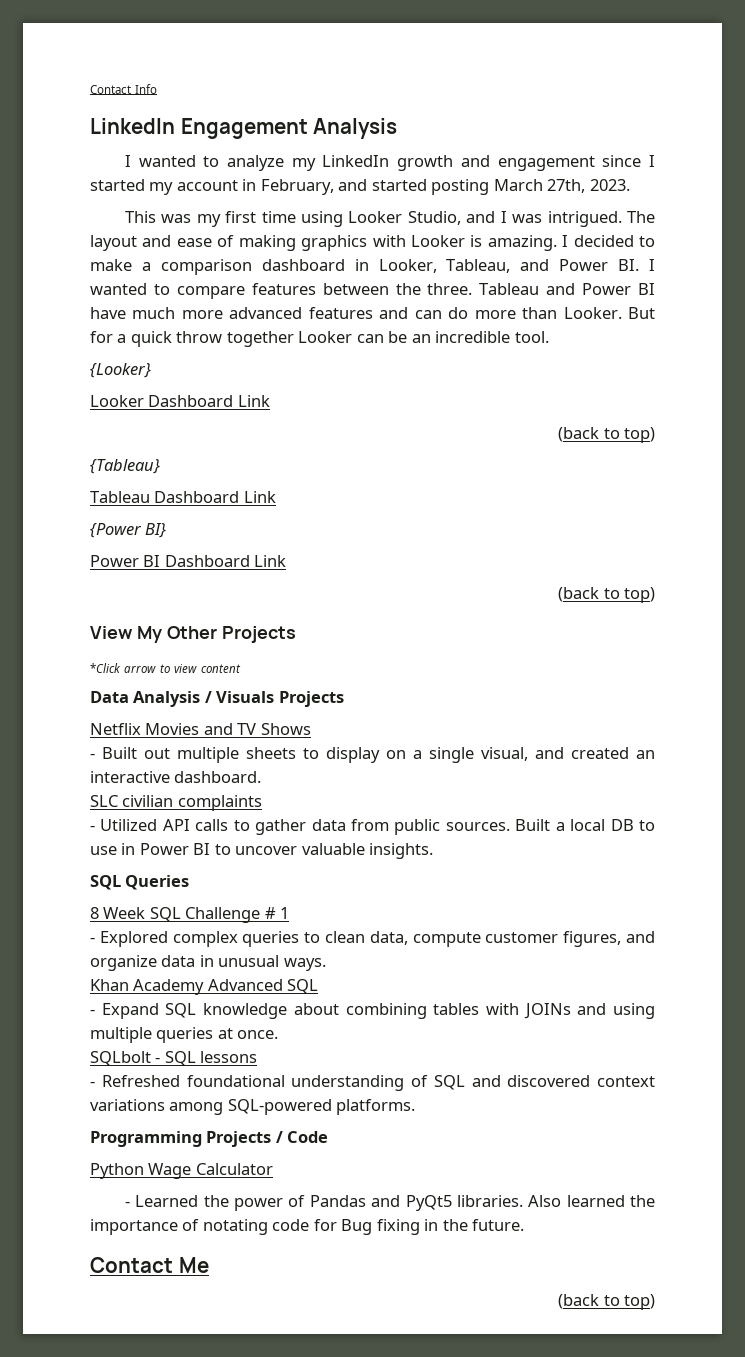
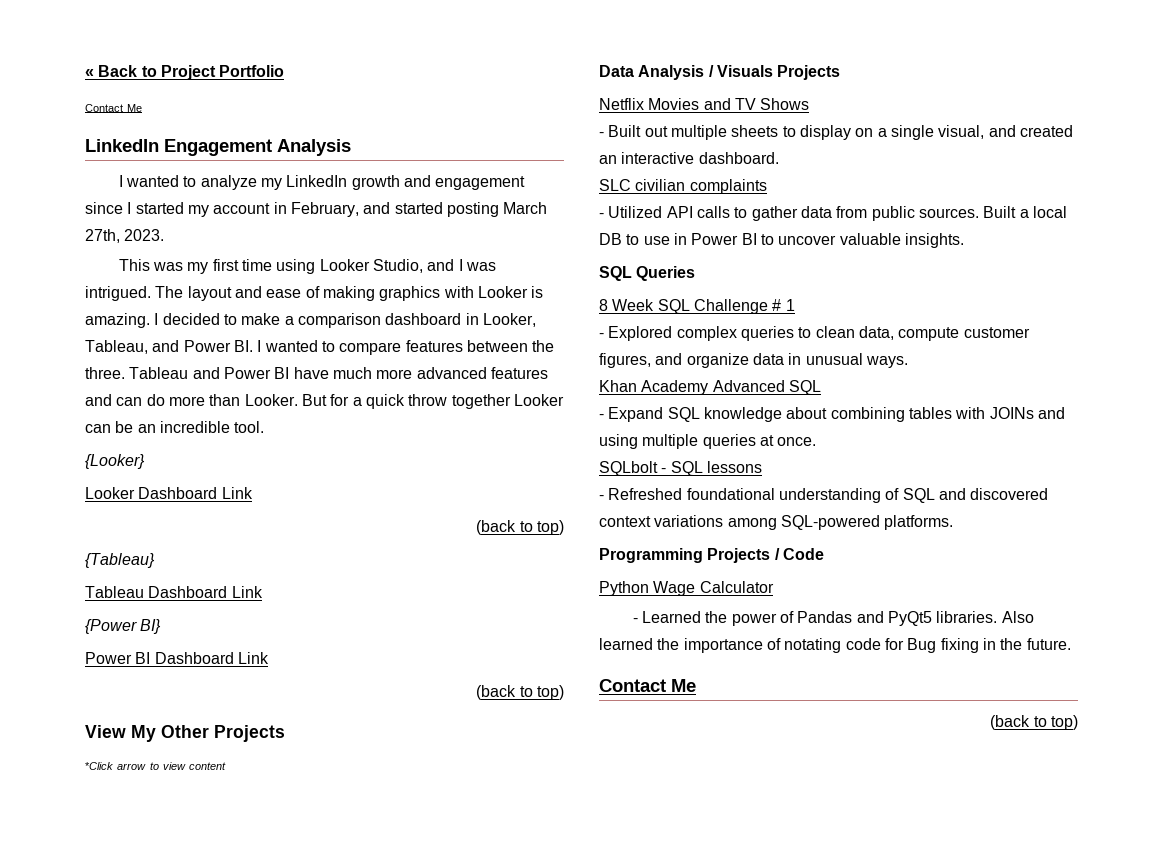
[90,84,158,94] Contact Info -> [85,65,285,80] [85,104,143,112] « Back to Project Portfolio // Contact Me

